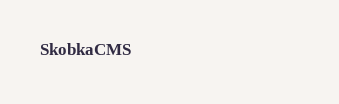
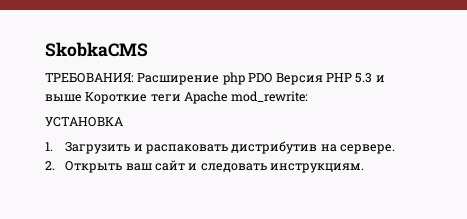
(131, 49) none -> [45,72,385,85] [45,91,308,104] [45,117,123,127] [45,141,396,154] [45,160,365,173] // ТРЕБОВАНИЯ: Расширение php PDO Версия PHP 5.3 и выше Короткие теги Apache mod_rewrite: // УСТАНОВКА // 1. Загрузить и распаковать дистрибутив на сервере. // 2. Открыть ваш сайт и следовать инструкциям.

